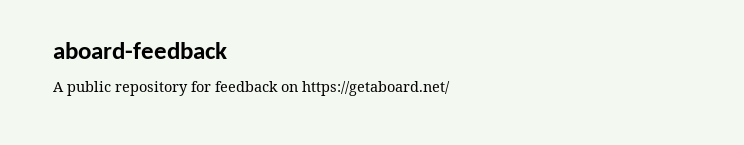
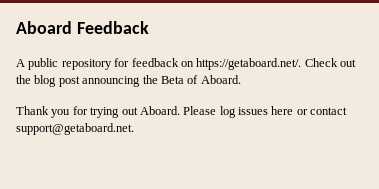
[53,42,227,59] aboard-feedback -> [16,21,149,34] Aboard Feedback
[302,81,450,96] https://getaboard.net/ -> [196,58,356,70] [16,75,241,87] [16,106,348,118] [16,123,134,135] https://getaboard.net/. Check out the blog post announcing the Beta of Aboard. // Thank you for trying out Aboard. Please log issues here or contact support@getaboard.net.

